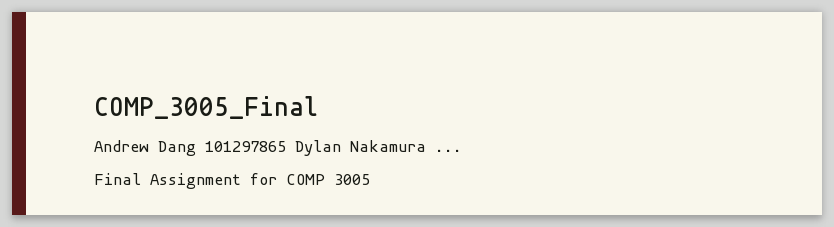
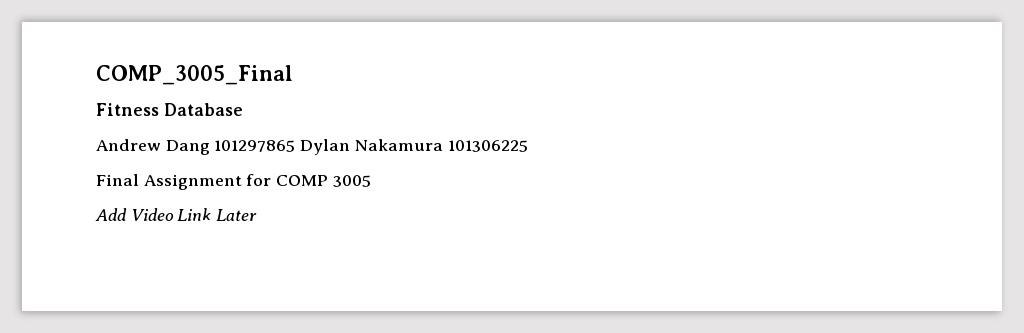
(318, 107) none -> [96,103,243,116] // Fitness Database
[435,149,462,152] ... -> [447,140,528,152] 101306225
(370, 179) none -> [95,208,258,221] // Add Video Link Later

